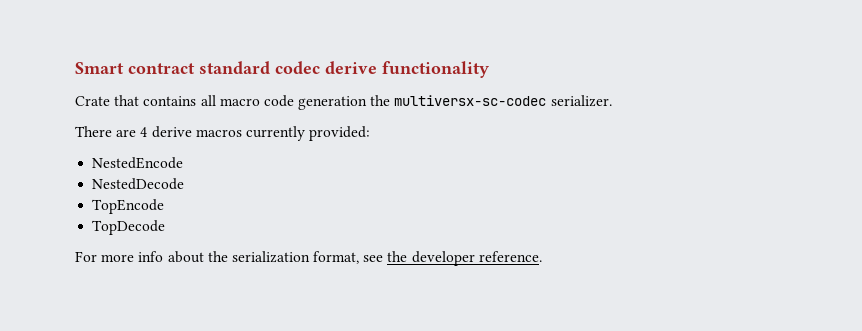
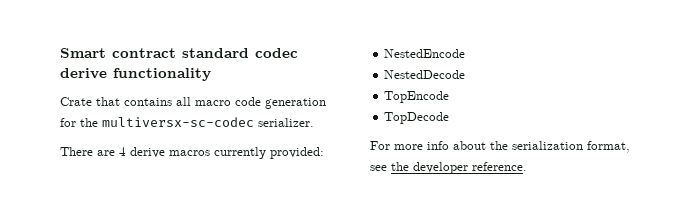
(368, 103) none -> [60,118,76,127] for

